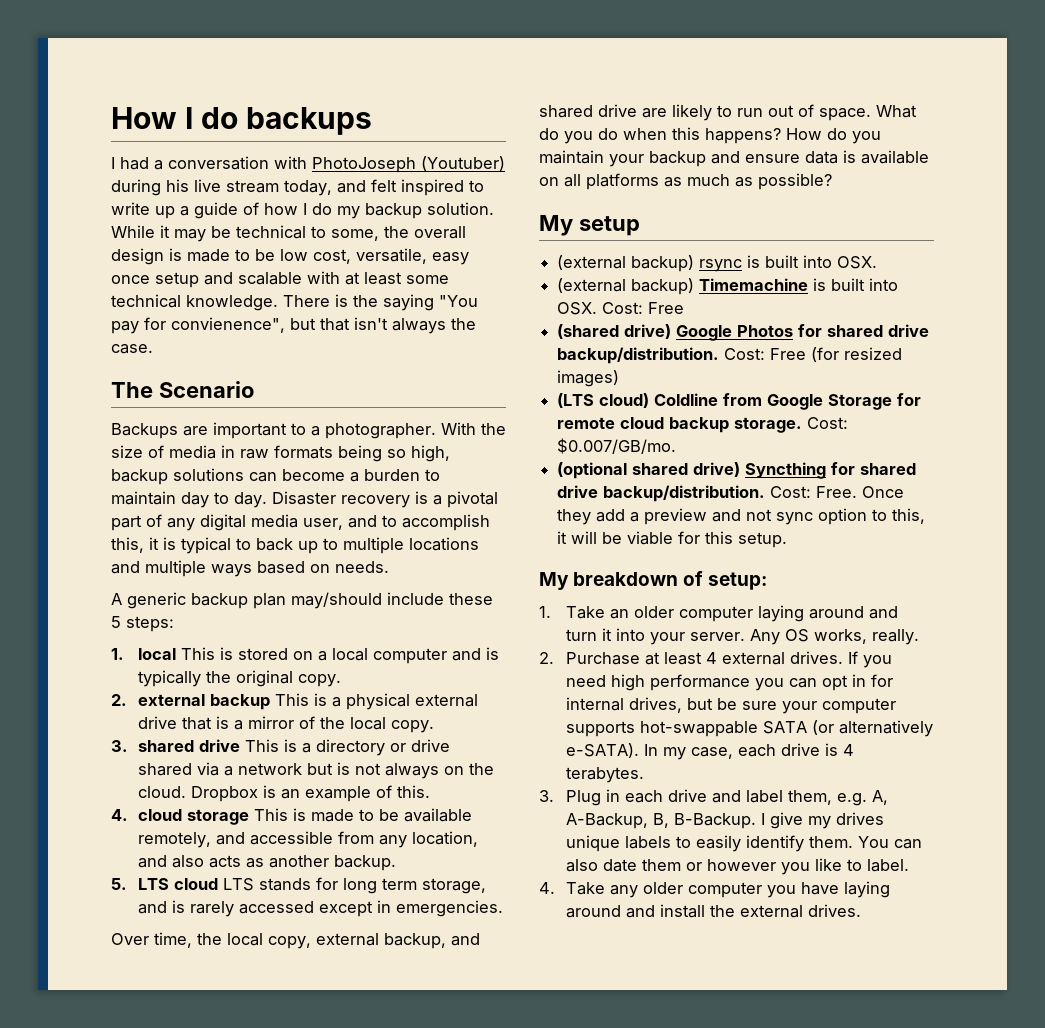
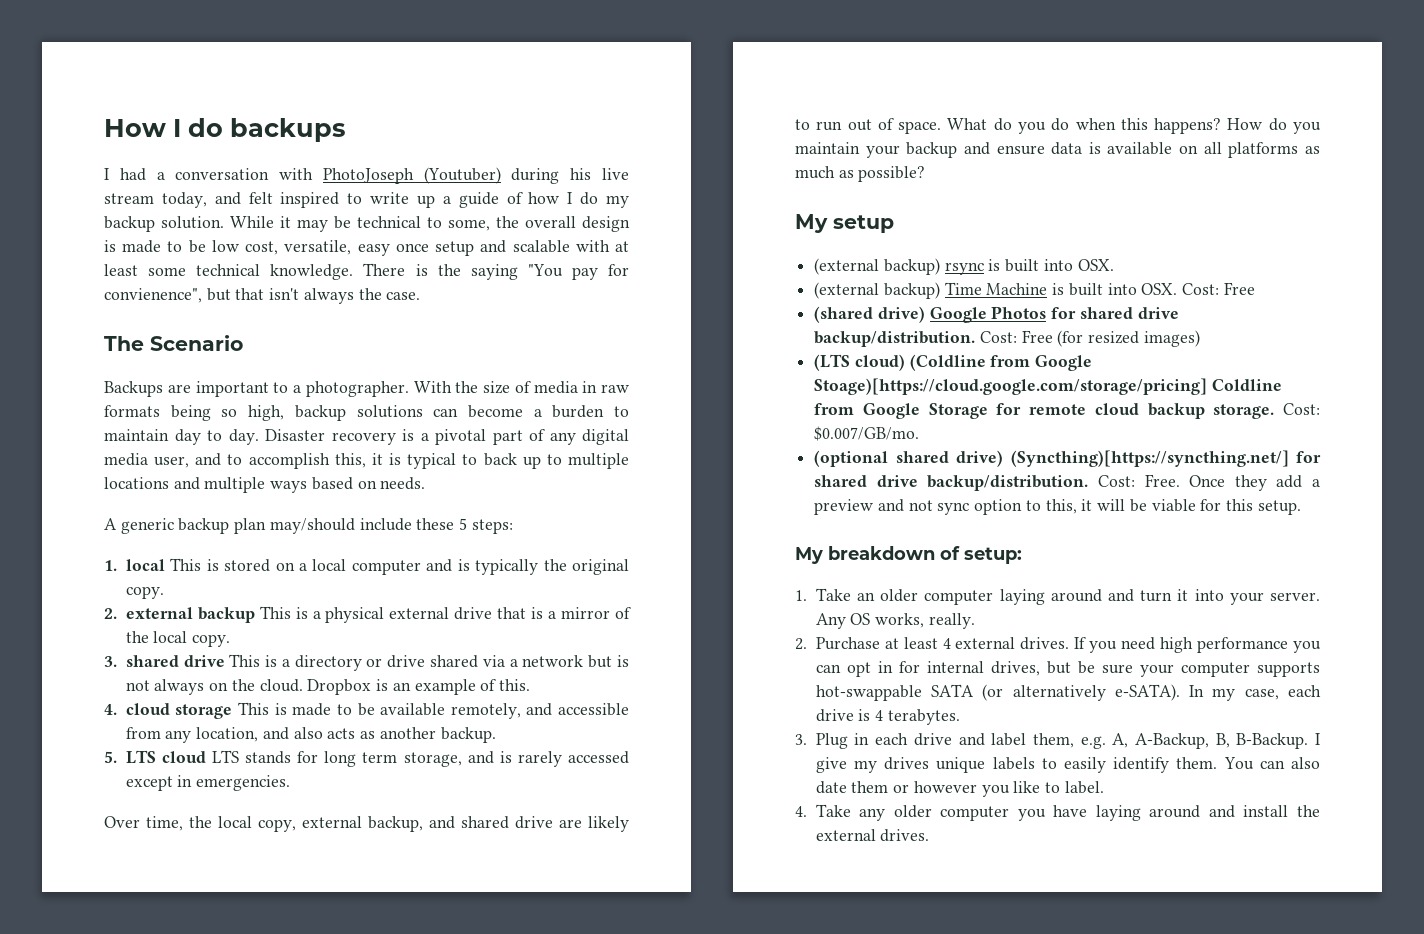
[699,278,809,291] Timemachine -> [944,282,1048,295] Time Machine
(650, 400) none -> [909,354,1093,371] [814,378,1208,395] (Coldline from Google Stoage)[https://cloud.google.com/storage/pricing]
[745,462,827,479] Syncthing -> [1010,450,1289,467] (Syncthing)[https://syncthing.net/]

